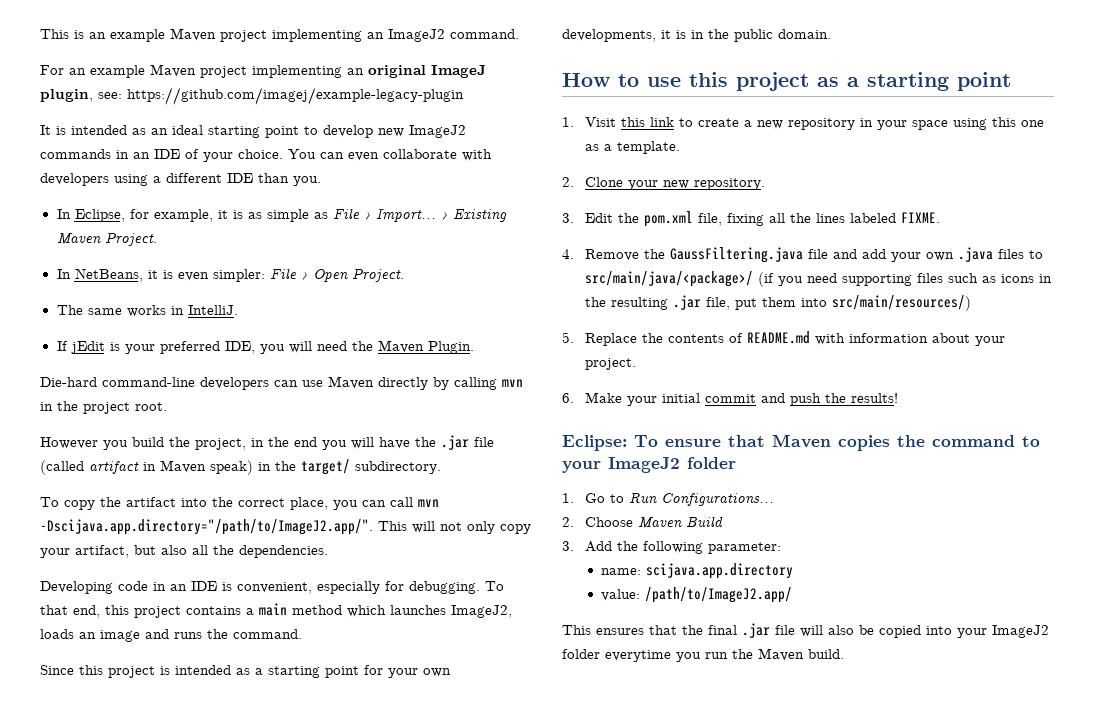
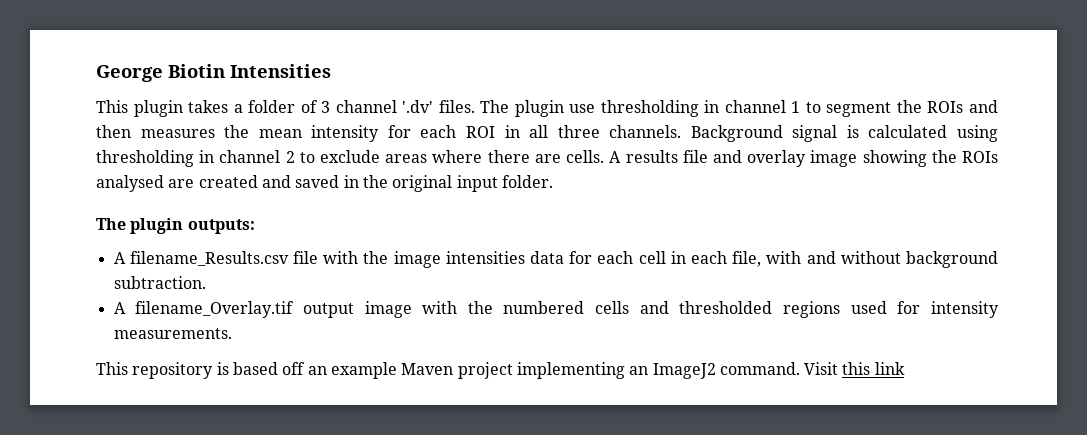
[40,29,84,39] This is -> [96,64,331,82] [96,100,998,117] [96,125,998,142] [96,150,999,167] [96,175,553,192] [96,218,255,234] [113,251,999,268] [113,276,206,289] [113,301,999,318] [113,328,232,339] [96,362,306,379] George Biotin Intensities // This plugin takes a folder of 3 channel '.dv' files. The plugin use thresholding in channel 1 to segment the ROIs and then measures the mean intensity for each ROI in all three channels. Background signal is calculated using thresholding in channel 2 to exclude areas where there are cells. A results file and overlay image showing the ROIs analysed are created and saved in the original input folder. // The plugin outputs: // A filename_Results.csv file with the image intensities data for each cell in each file, with and without background subtraction. // A filename_Overlay.tif output image with the numbered cells and thresholded regions used for intensity measurements. // This repository is based off
[40,64,486,78] [40,87,464,105] [40,125,466,138] [40,149,492,162] [40,173,321,186] [56,208,507,222] [56,232,157,246] [56,268,404,282] [56,305,238,317] [56,340,474,354] [40,376,523,390] [40,401,167,414] [40,435,494,450] [40,459,441,475] [40,497,439,510] [40,519,531,535] [40,545,328,558] [40,581,504,594] [40,603,512,618] [40,629,302,642] [40,665,451,678] [562,29,831,42] [562,72,1011,91] [562,117,1044,130] [584,141,680,154] [562,177,765,190] [562,211,940,227] [562,247,1043,263] [584,271,1052,287] [584,295,971,311] [562,331,1005,346] [584,358,636,370] [562,392,898,406] [562,434,1040,451] [562,457,736,473] [562,493,774,506] [562,516,723,528] [562,541,781,554] [601,563,794,579] [601,587,793,603] [562,623,1049,638] [562,648,844,662] // For an example Maven project implementing an original ImageJ plugin, see: https://github.com/imagej/example-legacy-plugin // It is intended as an ideal starting point to develop new ImageJ2 commands in an IDE of your choice. You can even collaborate with developers using a different IDE than you. // In Eclipse, for example, it is as simple as File › Import... › Existing Maven Project. // In NetBeans, it is even simpler: File › Open Project. // The same works in IntelliJ. // If jEdit is your preferred IDE, you will need the Maven Plugin. // Die-hard command-line developers can use Maven directly by calling mvn in the project root. // However you build the project, in the end you will have the .jar file (called artifact in Maven speak) in the target/ subdirectory. // To copy the artifact into the correct place, you can call mvn -Dscijava.app.directory="/path/to/ImageJ2.app/". This will not only copy your artifact, but also all the dependencies. // Developing code in an IDE is convenient, especially for debugging. To that end, this project contains a main method which launches ImageJ2, loads an image and runs the command. // Since this project is intended as a starting point for your own developments, it is in the public domain. // How to use this project as a starting point // 1. Visit this link to create a new repository in your space using this one as a template. // 2. Clone your new repository. // 3. Edit the pom.xml file, fixing all the lines labeled FIXME. // 4. Remove the GaussFiltering.java file and add your own .java files to src/main/java/<package>/ (if you need supporting files such as icons in the resulting .jar file, put them into src/main/resources/) // 5. Replace the contents of README.md with information about your project. // 6. Make your initial commit and push the results! // Eclipse: To ensure that Maven copies the command to your ImageJ2 folder // 1. Go to Run Configurations... // 2. Choose Maven Build // 3. Add the following parameter: // name: scijava.app.directory // value: /path/to/ImageJ2.app/ // This ensures that the final .jar file will also be copied into your ImageJ2 folder everytime you run the Maven build. -> [804,362,905,375] Visit this link

